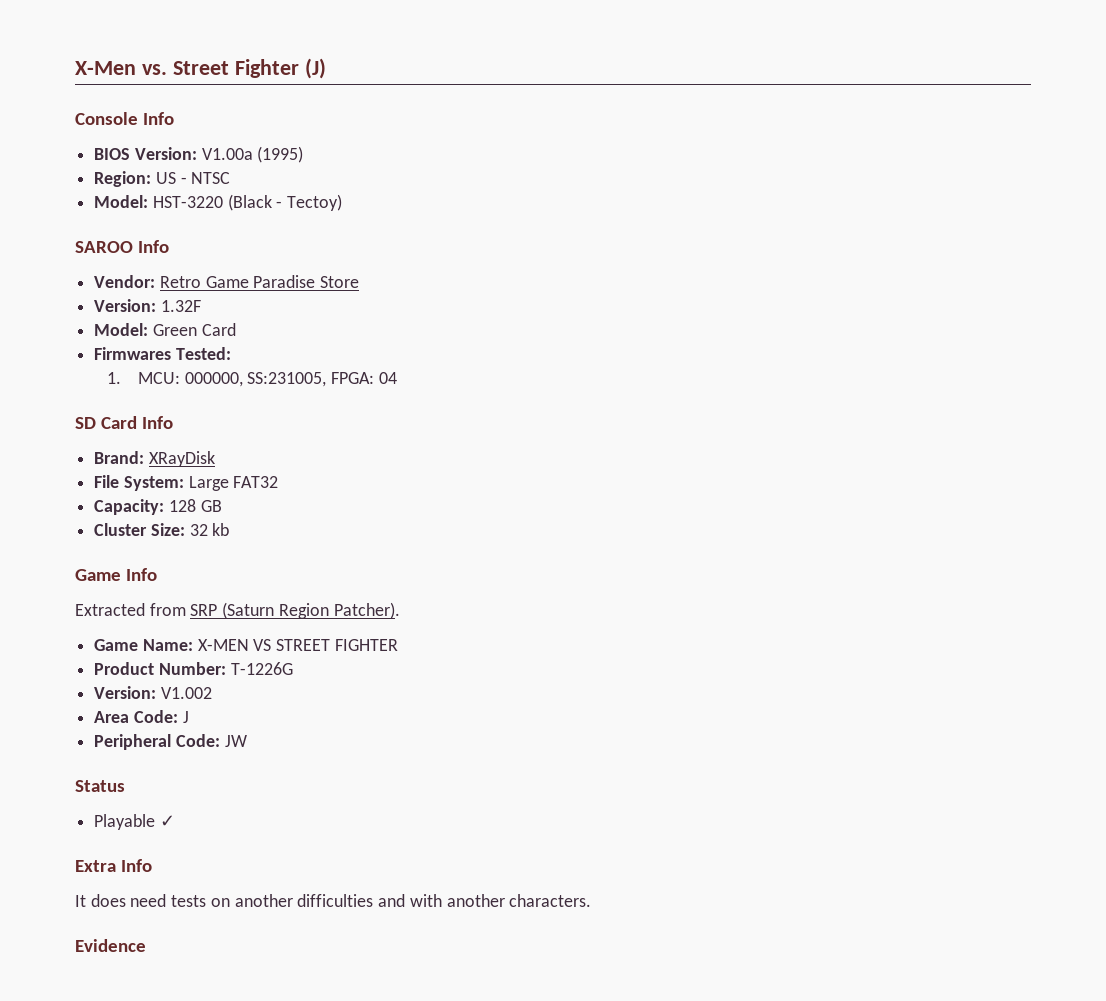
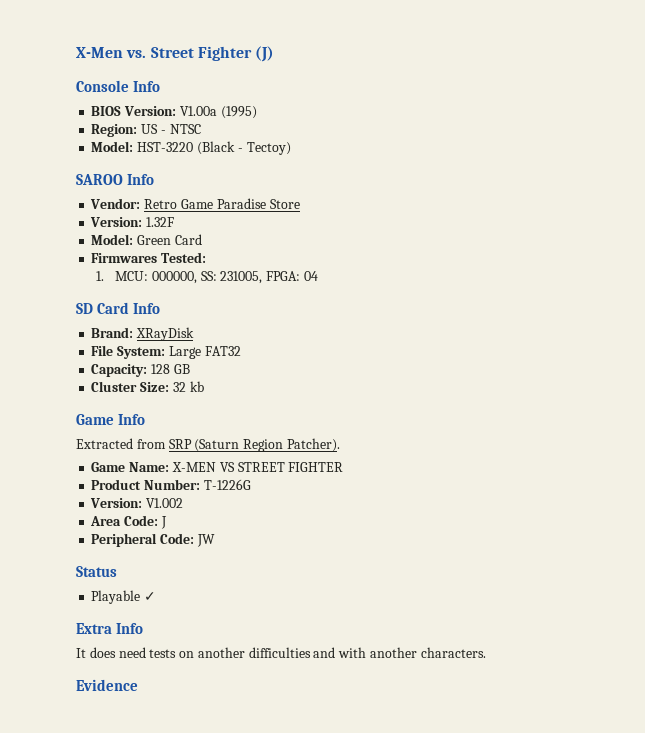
[247,372,327,387] SS:231005, -> [200,271,263,284] SS: 231005,

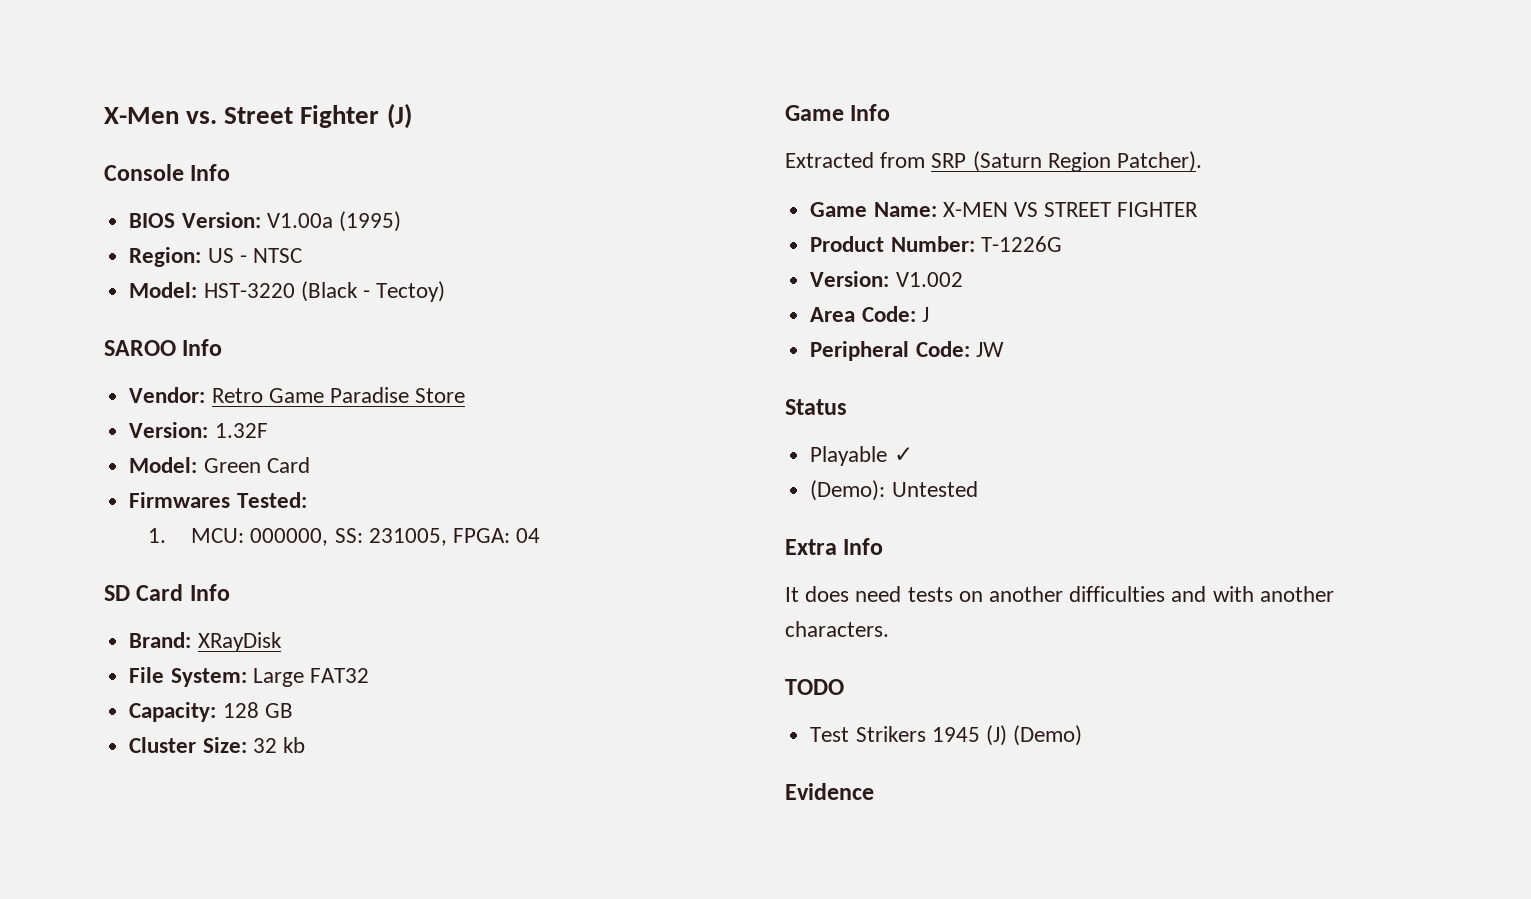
(157, 596) none -> [810,480,978,501] // (Demo): Untested
(486, 652) none -> [785,679,844,695] [810,725,1083,746] // TODO // Test Strikers 1945 (J) (Demo)

